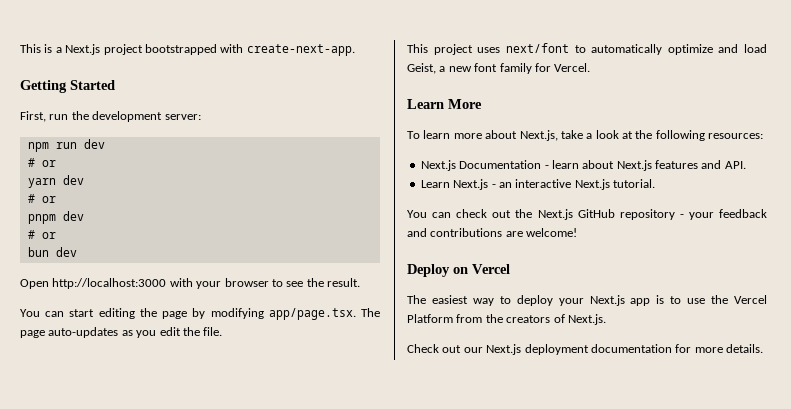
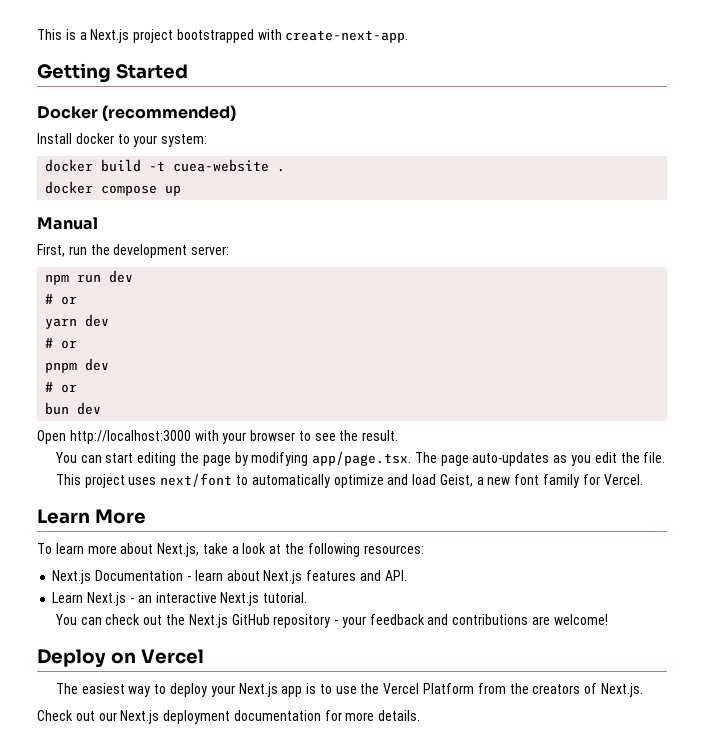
(115, 85) none -> [37,105,237,121] [37,133,208,147] [45,159,286,172] [45,181,182,196] [37,217,98,230] // Docker (recommended) // Install docker to your system: // docker build -t cuea-website . // docker compose up // Manual

